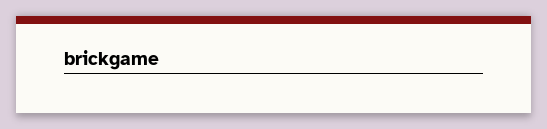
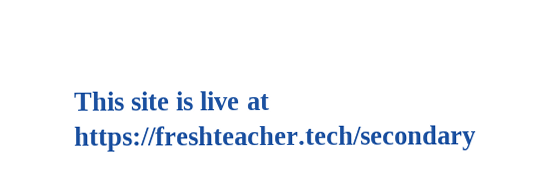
[64,50,159,70] brickgame -> [73,91,270,111] [74,125,476,152] This site is live at https://freshteacher.tech/secondary

